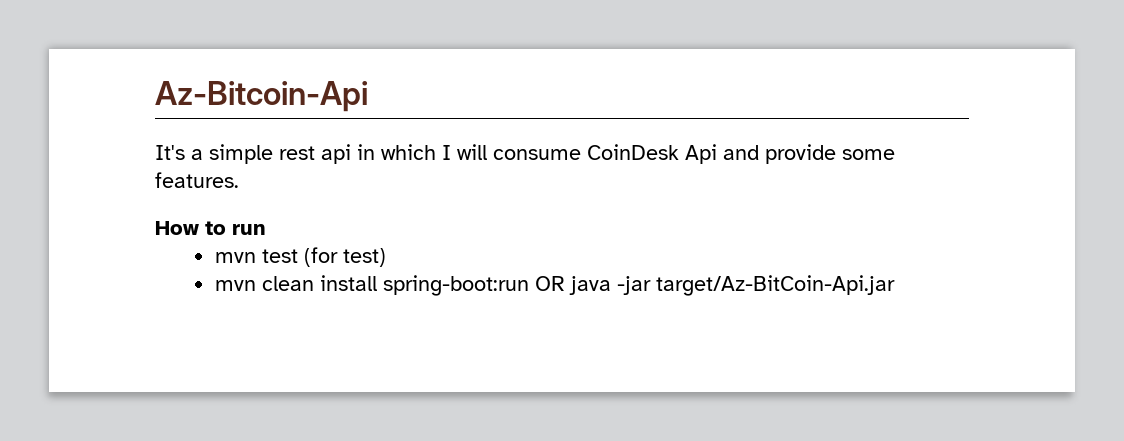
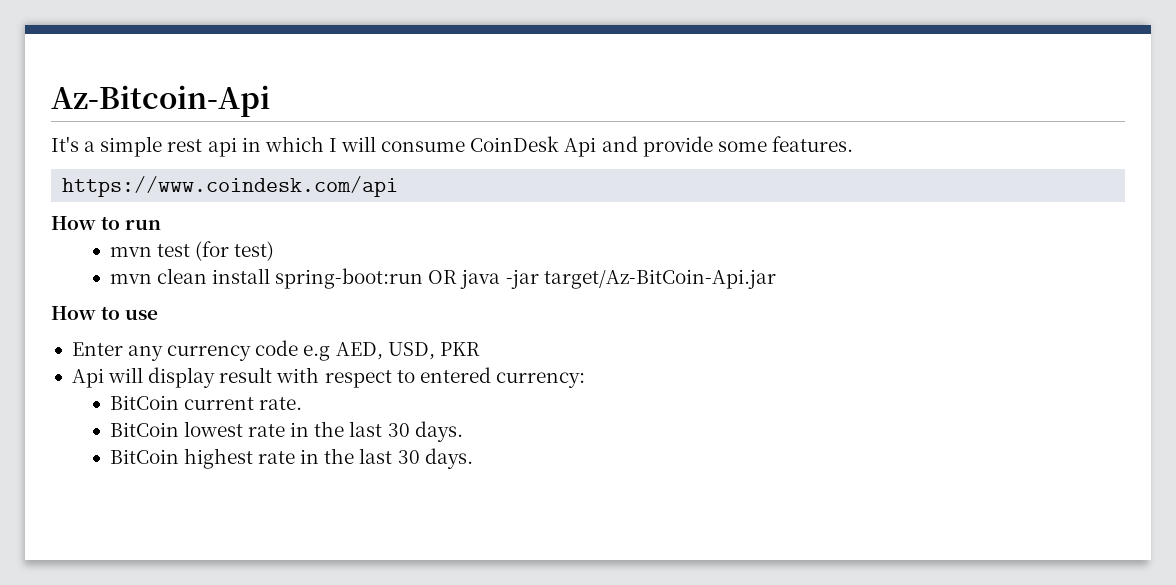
(239, 180) none -> [62,176,399,197] // https://www.coindesk.com/api
(895, 285) none -> [51,306,159,320] [71,340,480,361] [71,367,585,388] [109,395,303,410] [109,421,463,442] [109,448,473,469] // How to use // Enter any currency code e.g AED, USD, PKR // Api will display result with respect to entered currency: // BitCoin current rate. // BitCoin lowest rate in the last 30 days. // BitCoin highest rate in the last 30 days.

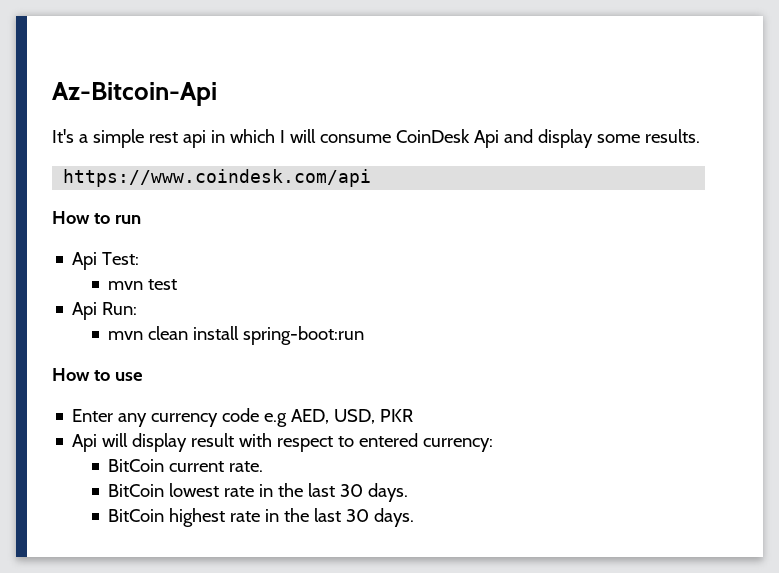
[642,136,853,157] provide some features. -> [537,129,700,148] display some results.
(162, 224) none -> [72,252,140,270] // Api Test:
[195,241,275,261] (for test) -> [72,302,138,320] // Api Run:
[428,269,776,289] OR java -jar target/Az-BitCoin-Api.jar -> (365, 335) none

